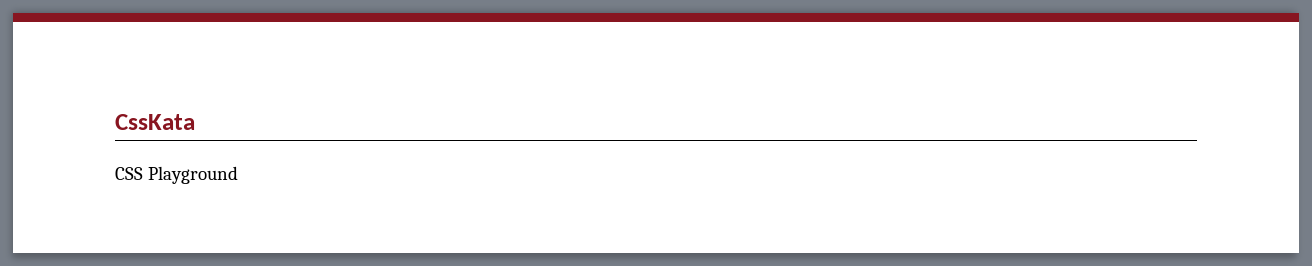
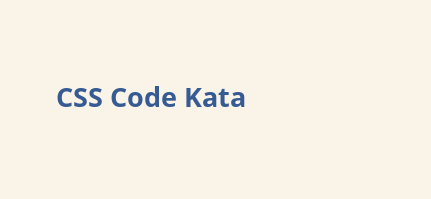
[115,114,195,130] [115,166,239,184] CssKata // CSS Playground -> [56,86,247,107] CSS Code Kata

